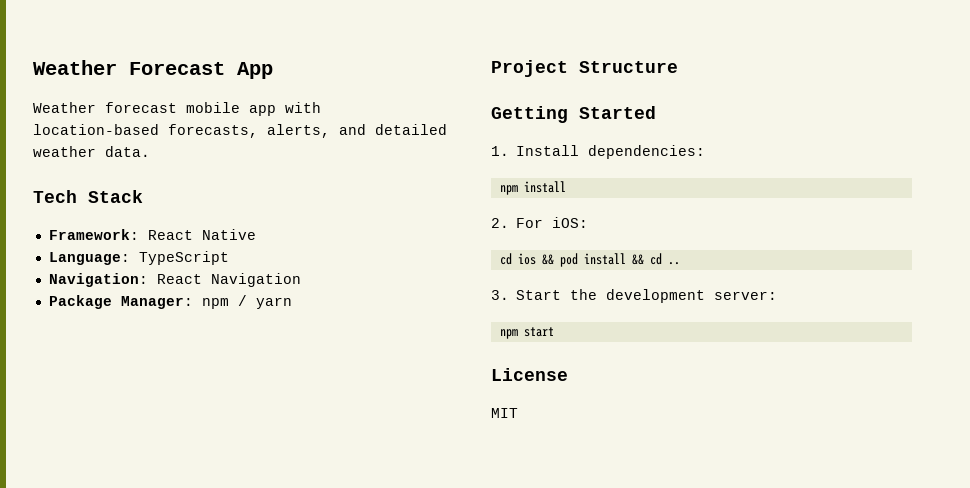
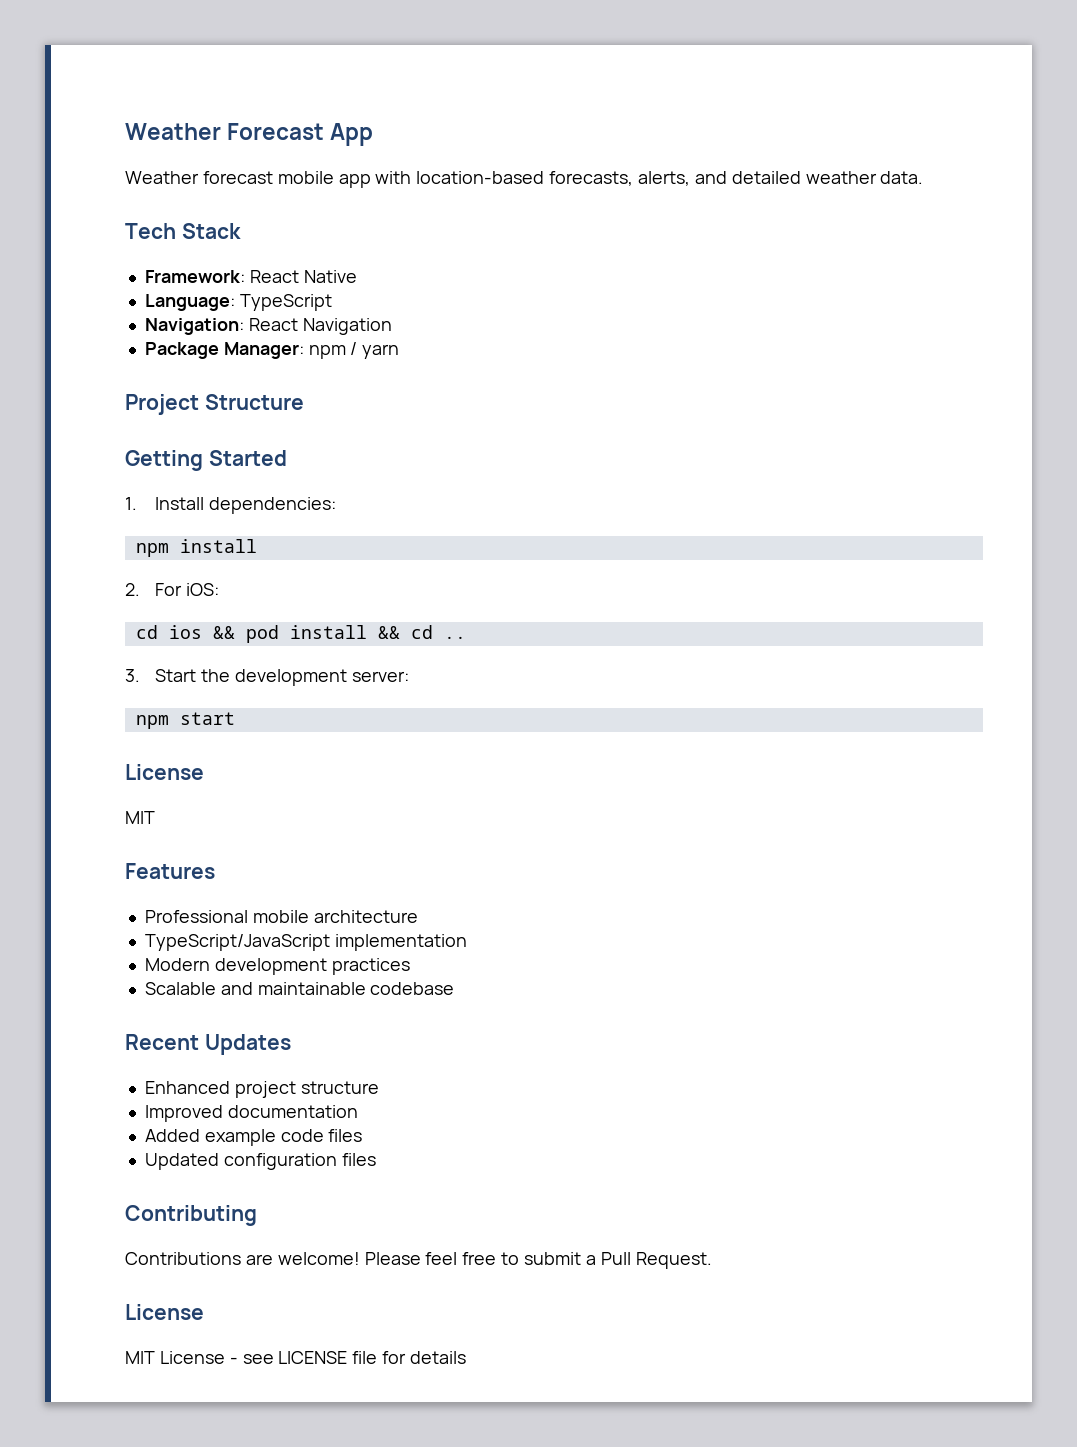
(518, 413) none -> [125,863,215,879] [144,910,418,923] [144,934,467,951] [144,958,410,975] [144,982,455,995] [125,1034,291,1055] [144,1081,379,1098] [144,1105,358,1122] [144,1129,363,1146] [144,1153,376,1170] [125,1205,257,1226] [125,1252,712,1269] [125,1304,204,1320] [125,1351,467,1364] // Features // Professional mobile architecture // TypeScript/JavaScript implementation // Modern development practices // Scalable and maintainable codebase // Recent Updates // Enhanced project structure // Improved documentation // Added example code files // Updated configuration files // Contributing // Contributions are welcome! Please feel free to submit a Pull Request. // License // MIT License - see LICENSE file for details

